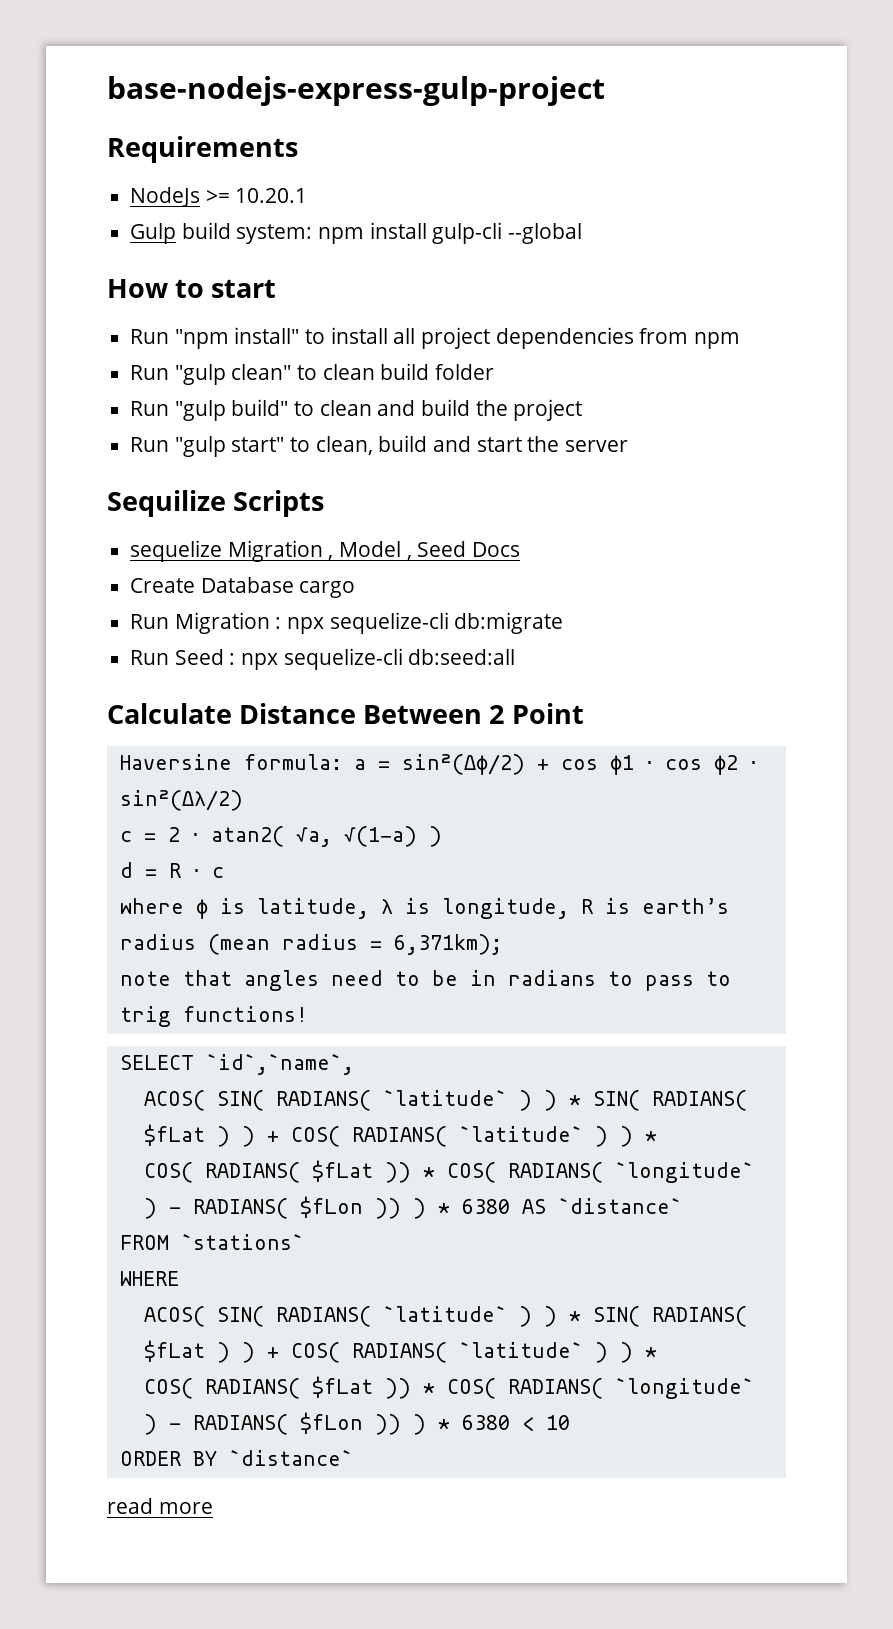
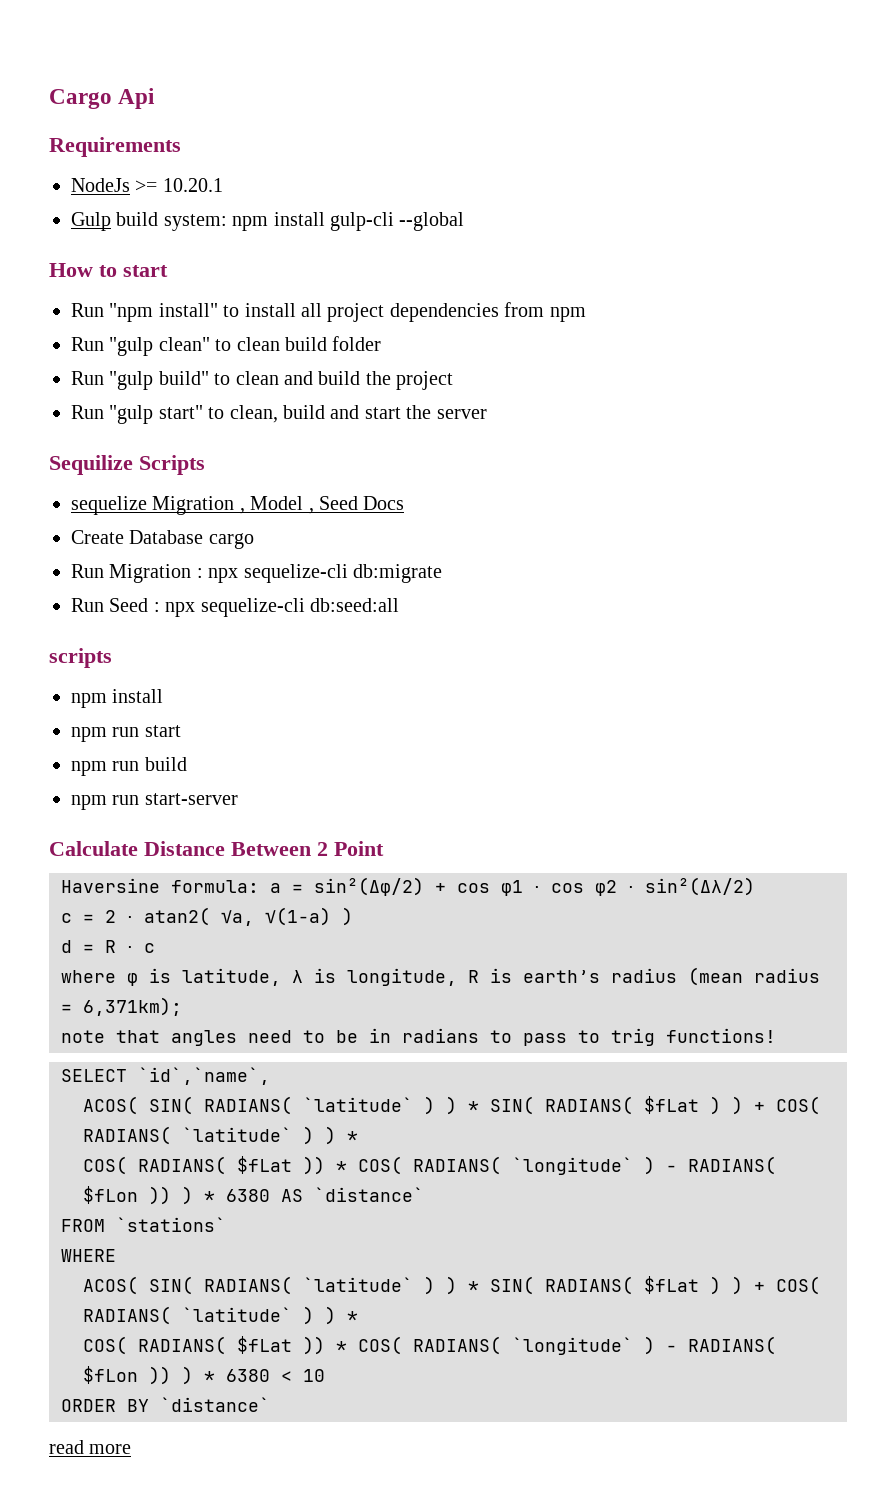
[107,76,605,106] base-nodejs-express-gulp-project -> [49,88,156,109] Cargo Api
(516, 657) none -> [49,648,112,668] [71,689,164,708] [71,725,181,742] [71,757,187,776] [71,793,238,810] // scripts // npm install // npm run start // npm run build // npm run start-server

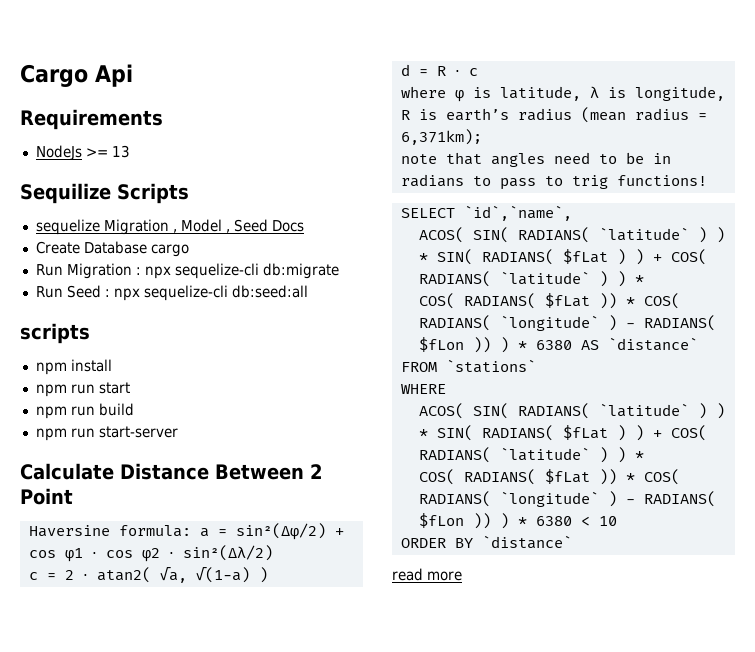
[162,178,223,192] [71,212,465,231] [49,263,168,277] [71,302,586,322] [71,336,382,356] [71,371,454,390] [71,405,487,424] 10.20.1 // Gulp build system: npm install gulp-cli --global // How to start // Run "npm install" to install all project dependencies from npm // Run "gulp clean" to clean build folder // Run "gulp build" to clean and build the project // Run "gulp start" to clean, build and start the server -> [111,145,130,158] 13

